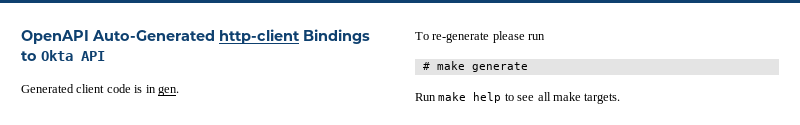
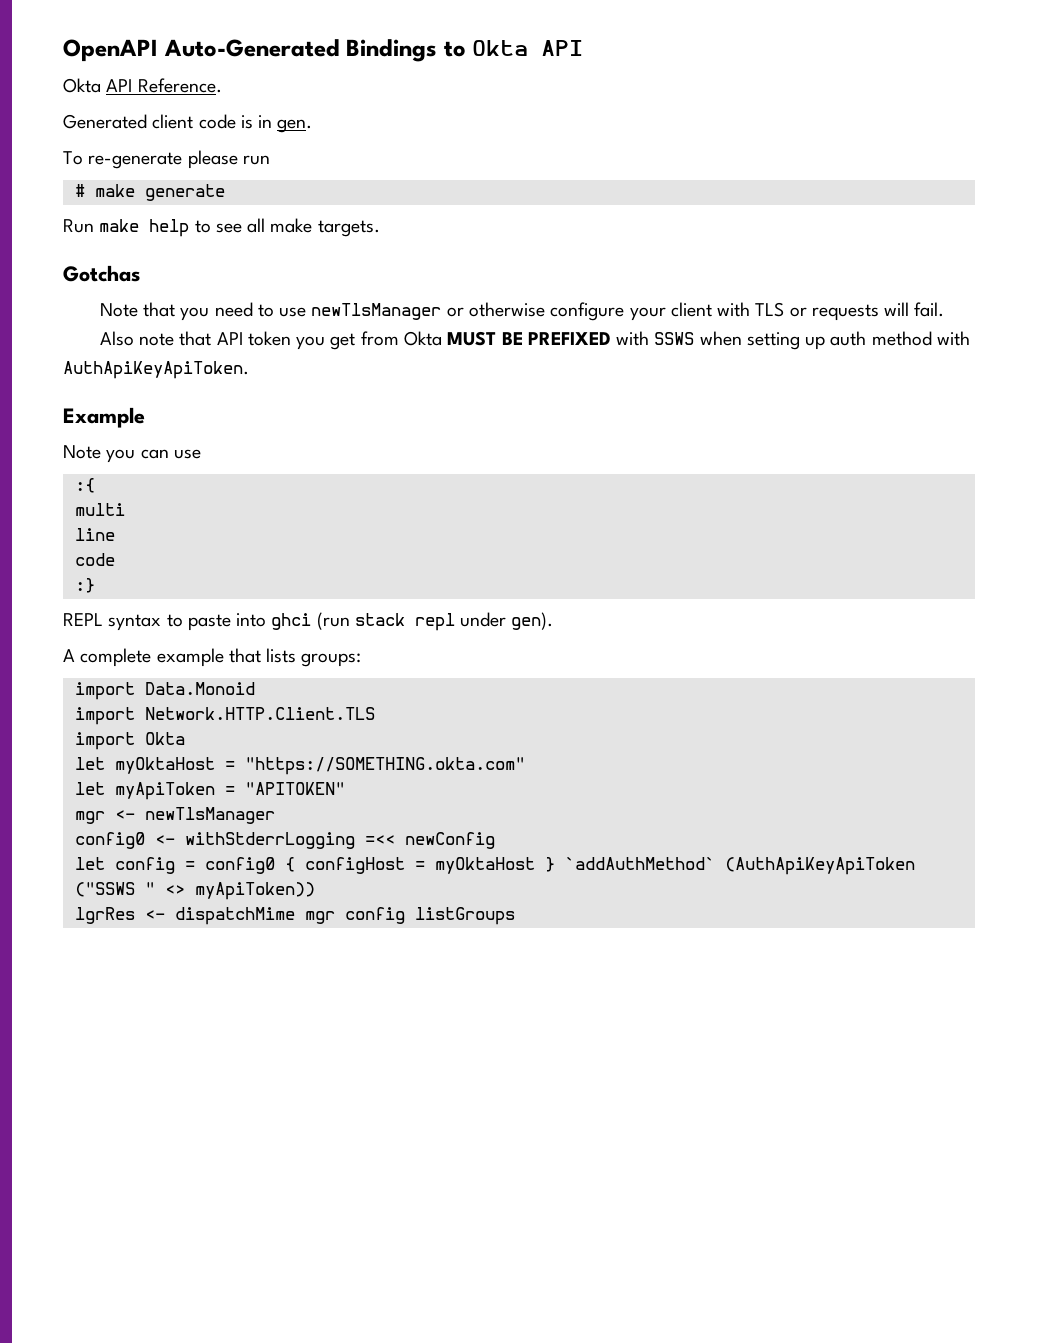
[219,29,300,44] http-client -> (340, 48) none
(105, 56) none -> [63,78,222,93] // Okta API Reference.
(621, 98) none -> [63,265,140,282] [99,302,945,321] [99,331,970,350] [63,361,249,379] [63,407,145,428] [63,445,201,463] [74,478,95,493] [74,503,125,516] [74,528,115,541] [74,553,115,566] [74,578,95,593] [63,612,554,631] [63,648,362,667] [74,682,255,700] [74,707,375,725] [74,732,185,750] [74,757,525,775] [74,782,345,800] [74,807,275,824] [74,832,495,849] [74,857,915,875] [74,882,315,900] [74,907,515,925] // Gotchas // Note that you need to use newTlsManager or otherwise configure your client with TLS or requests will fail. // Also note that API token you get from Okta MUST BE PREFIXED with SSWS when setting up auth method with AuthApiKeyApiToken. // Example // Note you can use // :{ // multi // line // code // :} // REPL syntax to paste into ghci (run stack repl under gen). // A complete example that lists groups: // import Data.Monoid // import Network.HTTP.Client.TLS // import Okta // let myOktaHost = "https://SOMETHING.okta.com" // let myApiToken = "APITOKEN" // mgr <- newTlsManager // config0 <- withStderrLogging =<< newConfig // let config = config0 { configHost = myOktaHost } `addAuthMethod` (AuthApiKeyApiToken ("SSWS " <> myApiToken)) // lgrRes <- dispatchMime mgr config listGroups

